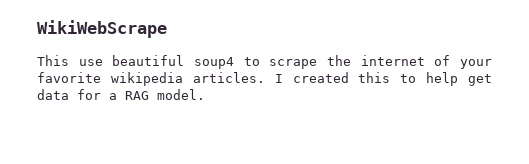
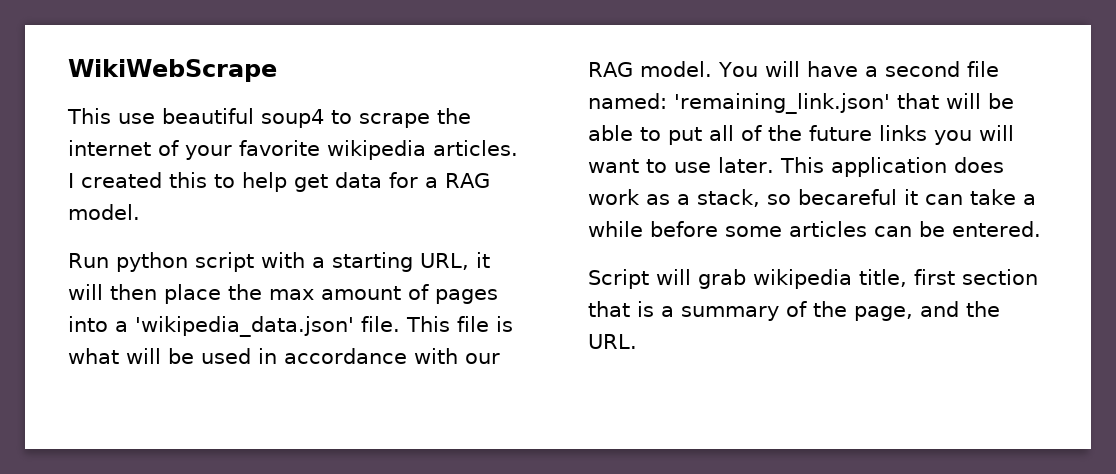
(205, 94) none -> [68,252,490,272] [68,284,498,304] [68,316,513,337] [68,348,500,364] [588,61,999,77] [588,93,1014,114] [588,125,1014,145] [588,157,1004,177] [588,189,1036,207] [588,221,1041,237] [588,269,1038,289] [588,301,1000,321] [588,334,637,349] // Run python script with a starting URL, it will then place the max amount of pages into a 'wikipedia_data.json' file. This file is what will be used in accordance with our RAG model. You will have a second file named: 'remaining_link.json' that will be able to put all of the future links you will want to use later. This application does work as a stack, so becareful it can take a while before some articles can be entered. // Script will grab wikipedia title, first section that is a summary of the page, and the URL.

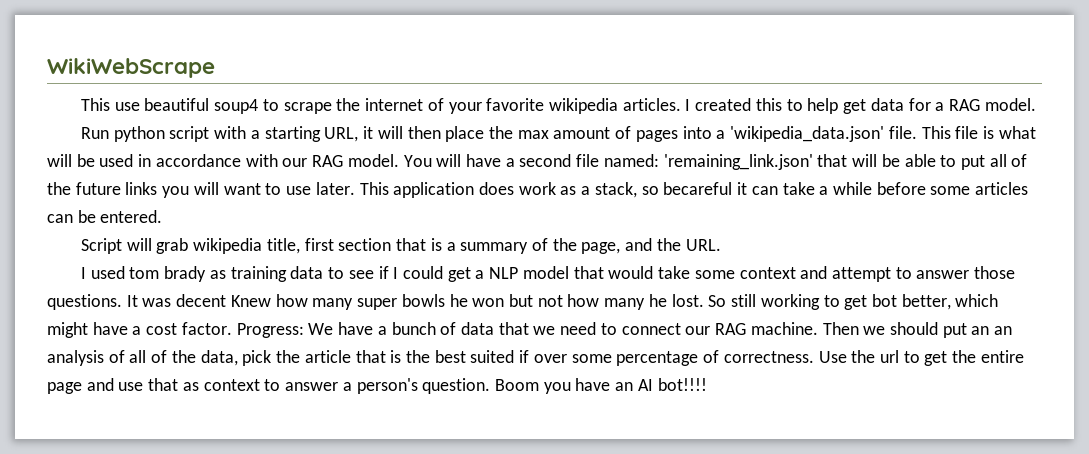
(637, 341) none -> [80,266,1016,282] [47,294,999,310] [47,322,1013,338] [47,350,1024,366] [47,378,707,394] // I used tom brady as training data to see if I could get a NLP model that would take some context and attempt to answer those questions. It was decent Knew how many super bowls he won but not how many he lost. So still working to get bot better, which might have a cost factor. Progress: We have a bunch of data that we need to connect our RAG machine. Then we should put an an analysis of all of the data, pick the article that is the best suited if over some percentage of correctness. Use the url to get the entire page and use that as context to answer a person's question. Boom you have an AI bot!!!!

